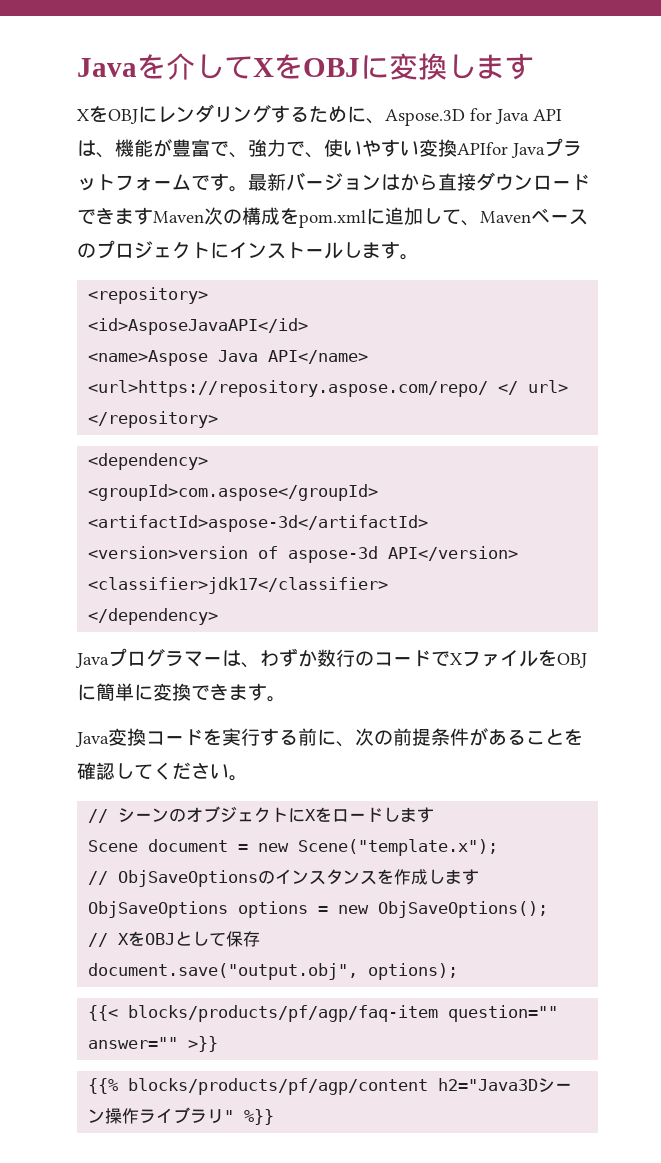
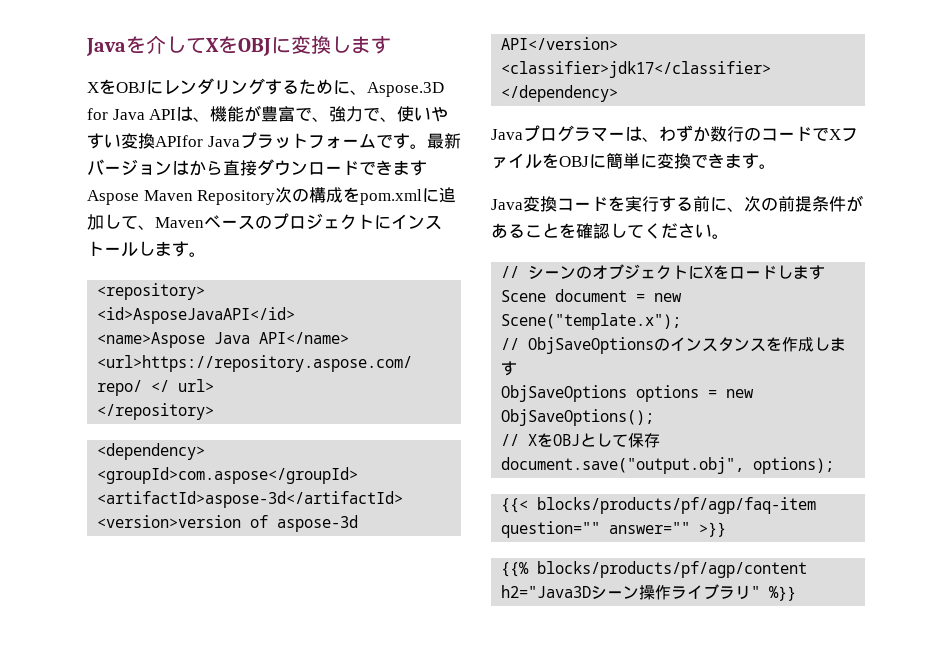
[153,211,204,223] Maven -> [87,190,276,205] Aspose Maven Repository

